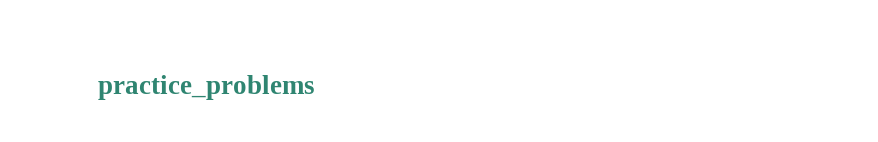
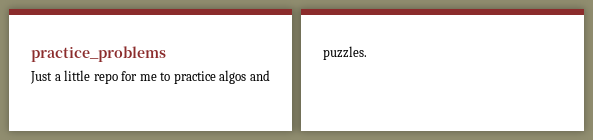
(315, 87) none -> [30,70,270,84] [323,46,367,60] // Just a little repo for me to practice algos and puzzles.

